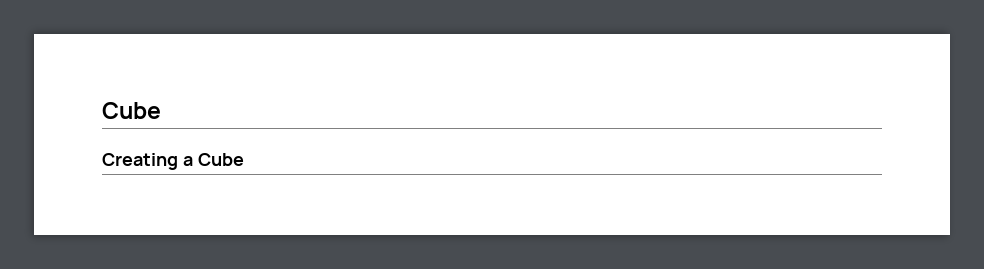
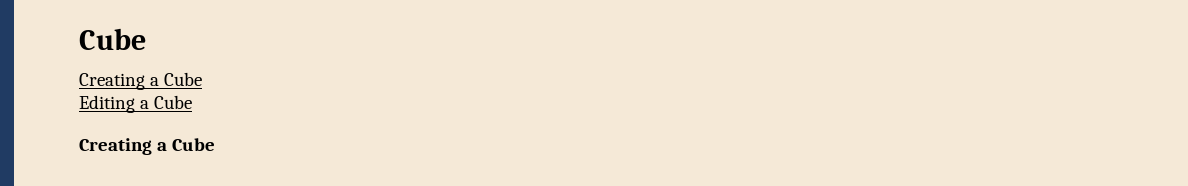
[102,102,161,119] [102,153,244,170] Cube // Creating a Cube -> [79,28,146,50] [79,72,203,90] [79,95,193,113] [79,138,216,155] Cube // Creating a Cube // Editing a Cube // Creating a Cube

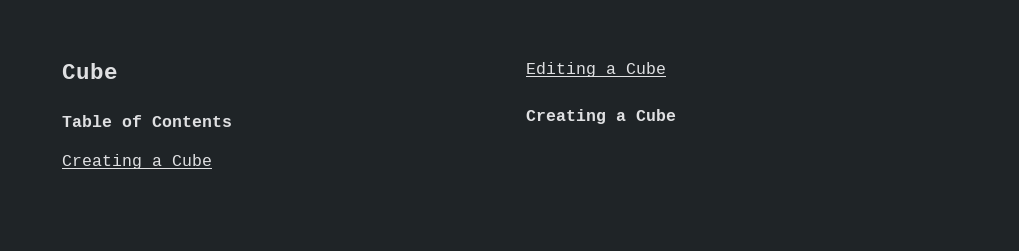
[79,28,146,50] Cube -> [62,63,118,79] [62,115,232,127] Cube // Table of Contents

